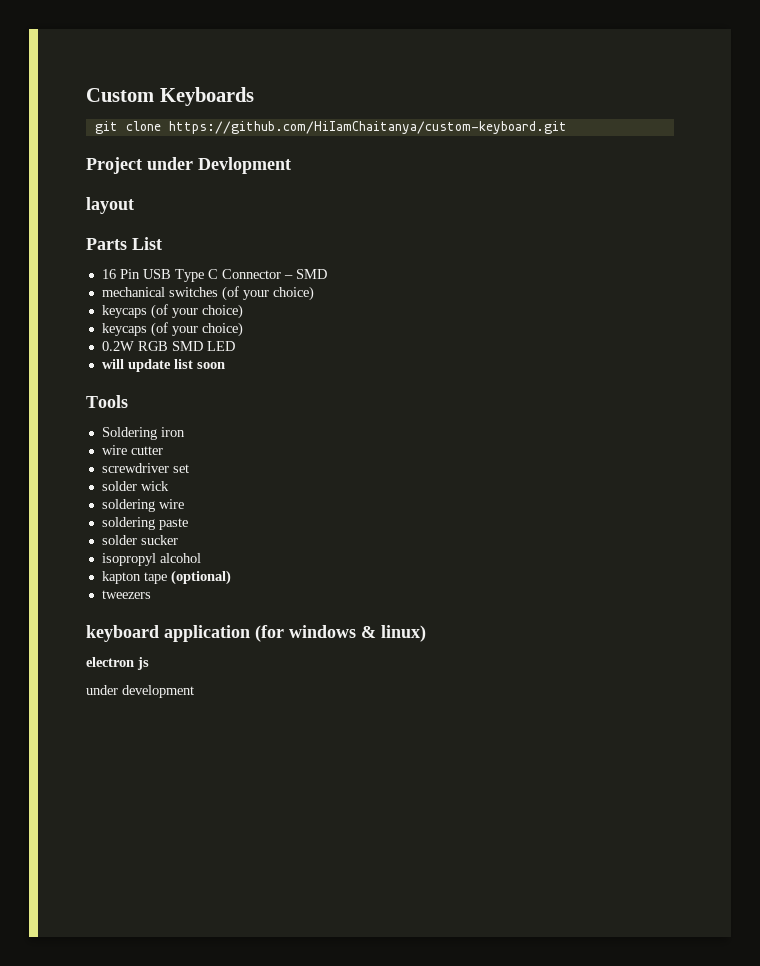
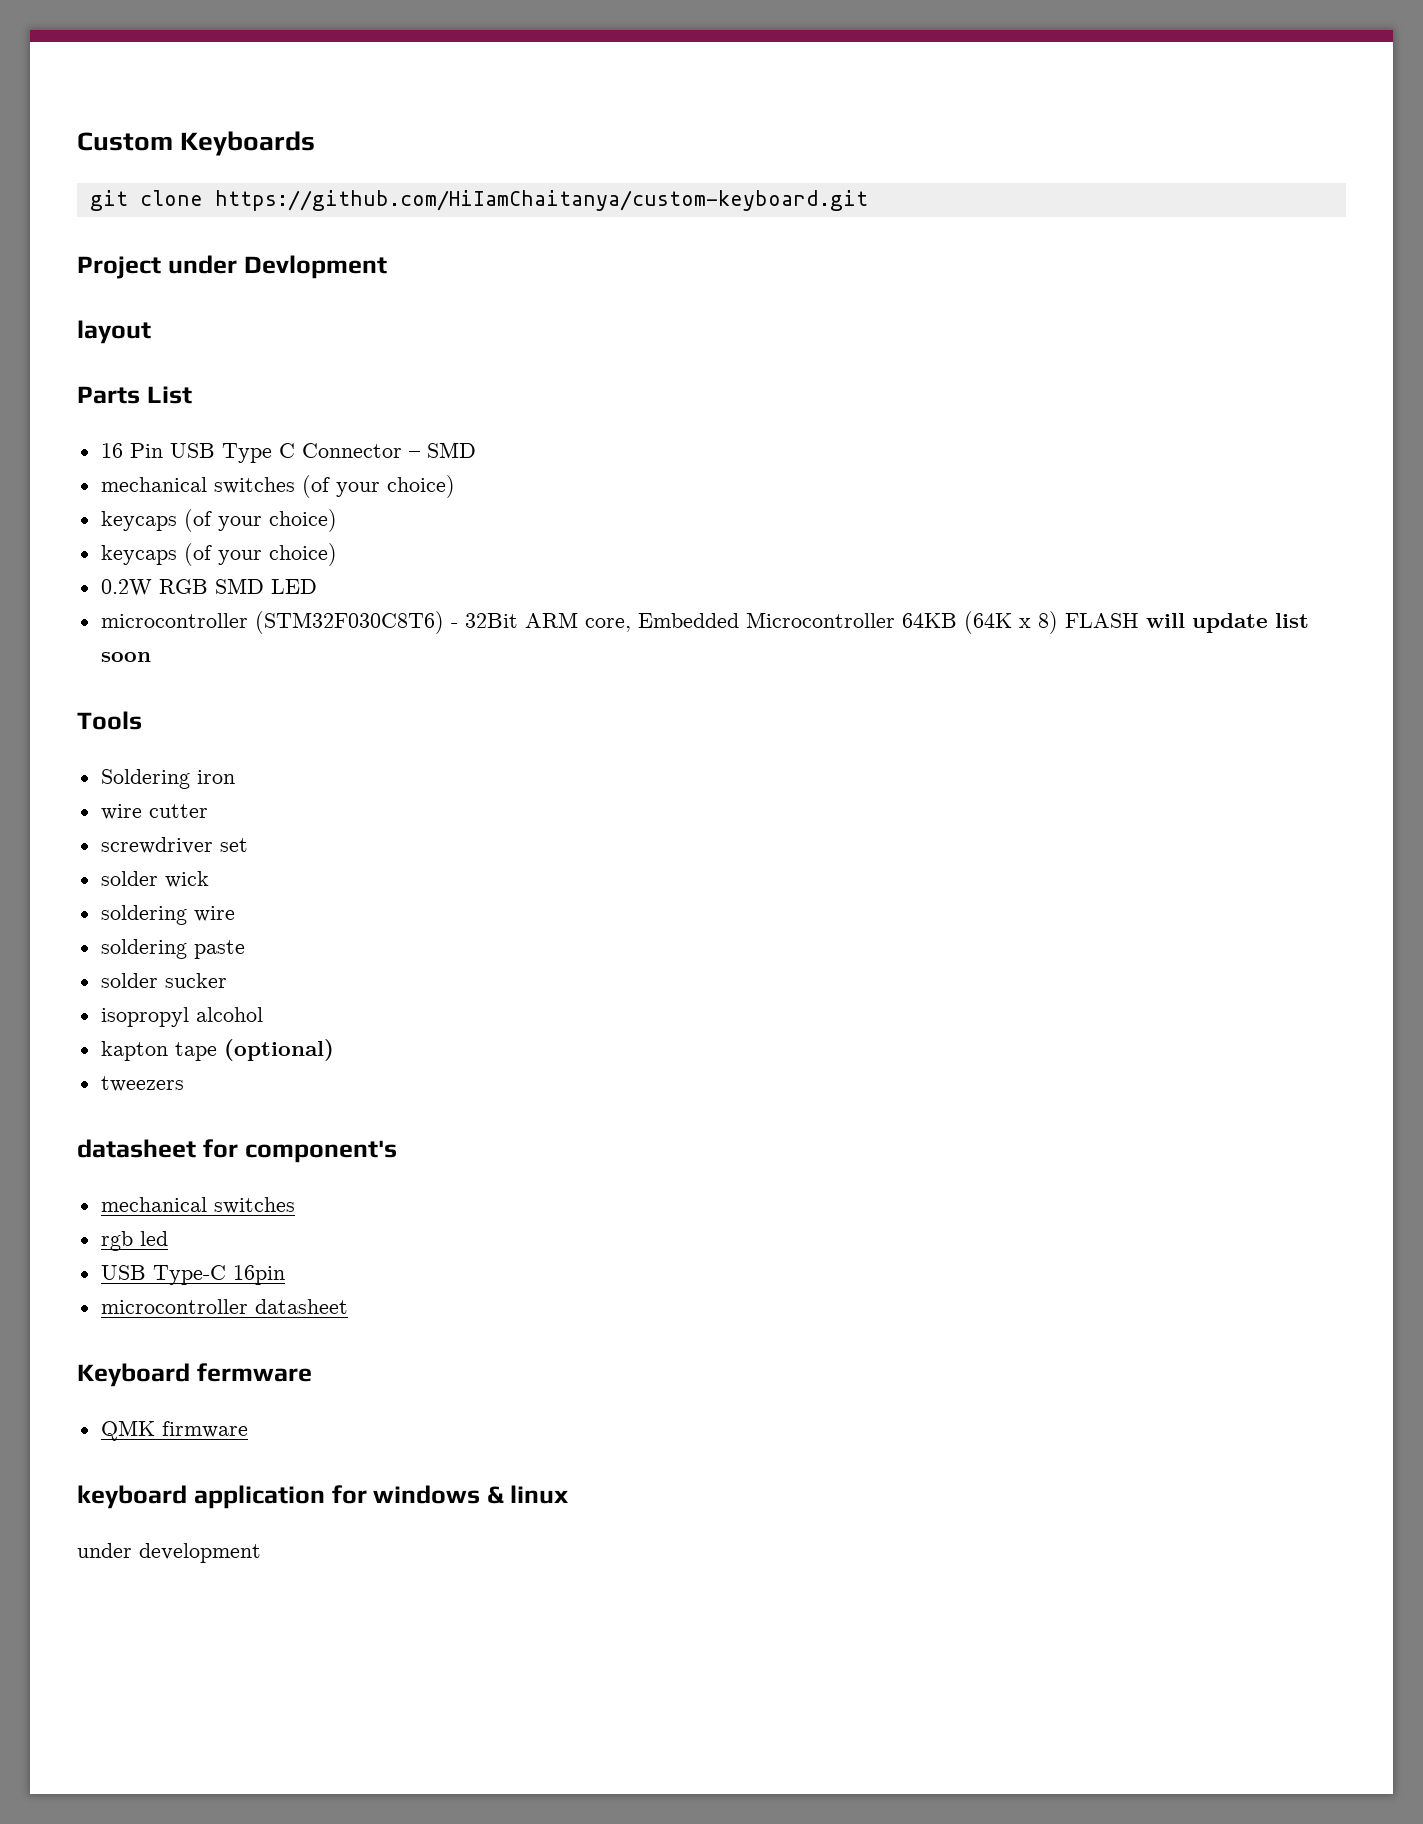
(235, 346) none -> [100,611,1139,634] microcontroller (STM32F030C8T6) - 32Bit ARM core, Embedded Microcontroller 64KB (64K x 8) FLASH
(151, 594) none -> [77,1139,397,1163] [100,1197,295,1214] [100,1231,168,1251] [100,1265,285,1285] [100,1299,348,1314] [77,1363,312,1387] [100,1420,248,1441] // datasheet for component's // mechanical switches // rgb led // USB Type-C 16pin // microcontroller datasheet // Keyboard fermware // QMK firmware
[255,625,284,642] (for -> [331,1485,367,1504] for
[381,625,426,642] [86,657,149,670] linux) // electron js -> [509,1485,568,1504] linux

